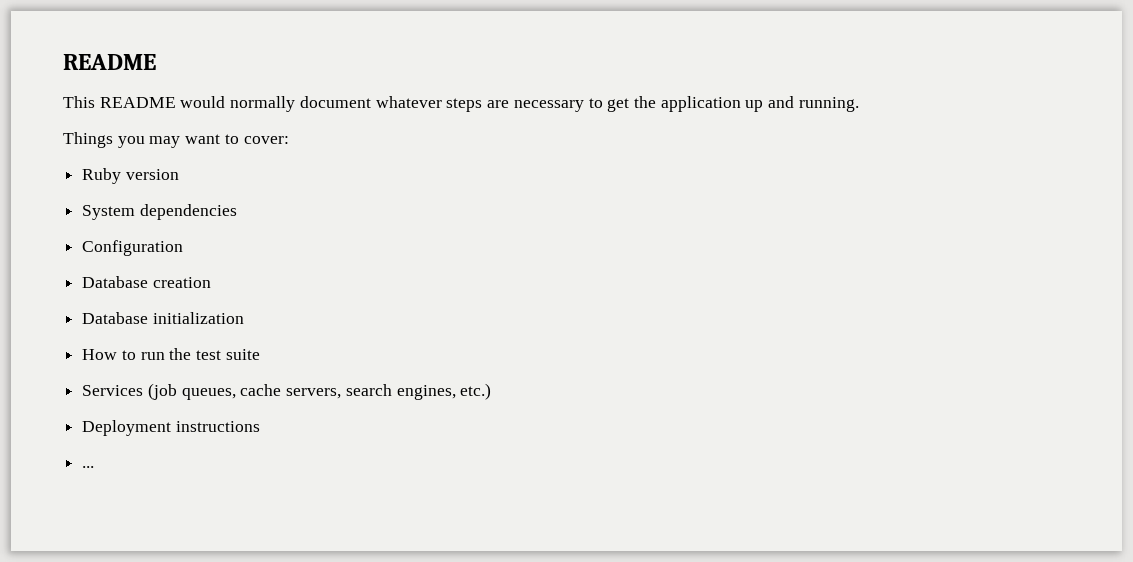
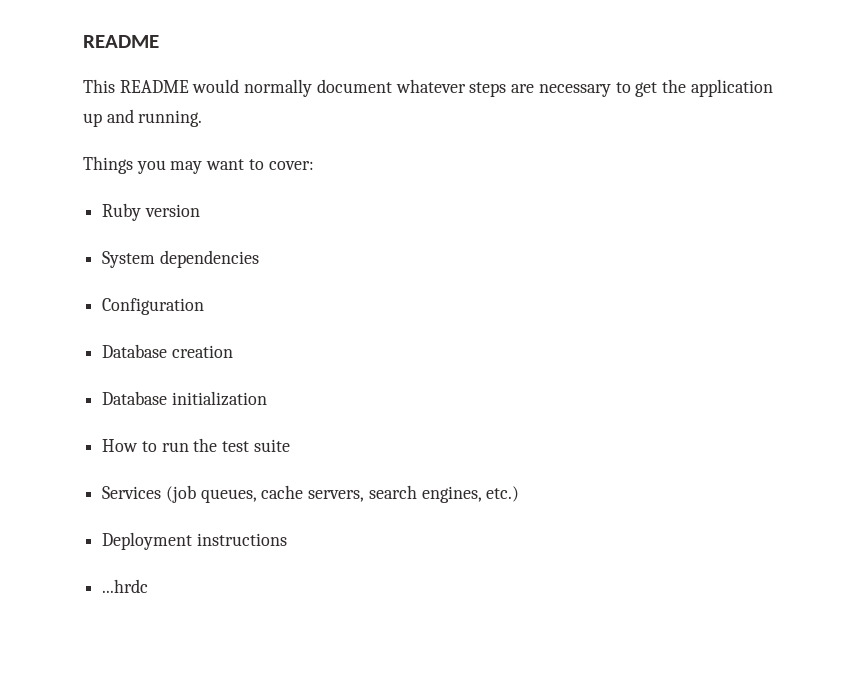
[82,466,95,468] ... -> [102,579,149,593] ...hrdc

